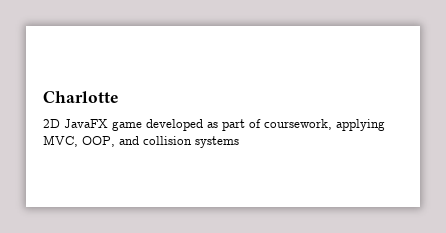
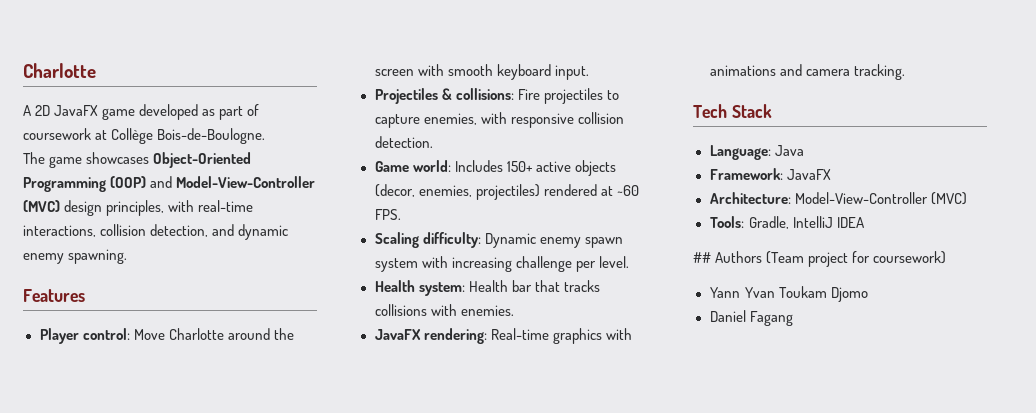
(119, 97) none -> [23,105,31,116] A
[264,119,385,131] [43,135,239,148] coursework, applying MVC, OOP, and collision systems -> [23,128,266,144] [23,152,252,168] [23,176,316,192] [23,200,254,216] [23,224,289,240] [23,249,128,264] [23,289,85,302] [39,328,294,344] [374,64,589,80] [374,88,619,104] [374,112,624,128] [374,136,433,148] [374,160,616,176] [374,184,639,200] [374,209,401,220] [374,232,623,248] [374,256,629,272] [374,280,600,296] [374,304,514,316] [374,328,632,344] [709,64,905,80] [693,104,772,118] [709,145,804,160] [709,168,831,180] [709,192,967,205] [709,216,864,229] [693,251,947,267] [709,286,868,302] [709,310,793,326] coursework at Collège Bois-de-Boulogne. // The game showcases Object-Oriented Programming (OOP) and Model-View-Controller (MVC) design principles, with real-time interactions, collision detection, and dynamic enemy spawning. // Features // Player control: Move Charlotte around the screen with smooth keyboard input. // Projectiles & collisions: Fire projectiles to capture enemies, with responsive collision detection. // Game world: Includes 150+ active objects (decor, enemies, projectiles) rendered at ~60 FPS. // Scaling difficulty: Dynamic enemy spawn system with increasing challenge per level. // Health system: Health bar that tracks collisions with enemies. // JavaFX rendering: Real-time graphics with animations and camera tracking. // Tech Stack // Language: Java // Framework: JavaFX // Architecture: Model-View-Controller (MVC) // Tools: Gradle, IntelliJ IDEA // ## Authors (Team project for coursework) // Yann Yvan Toukam Djomo // Daniel Fagang

